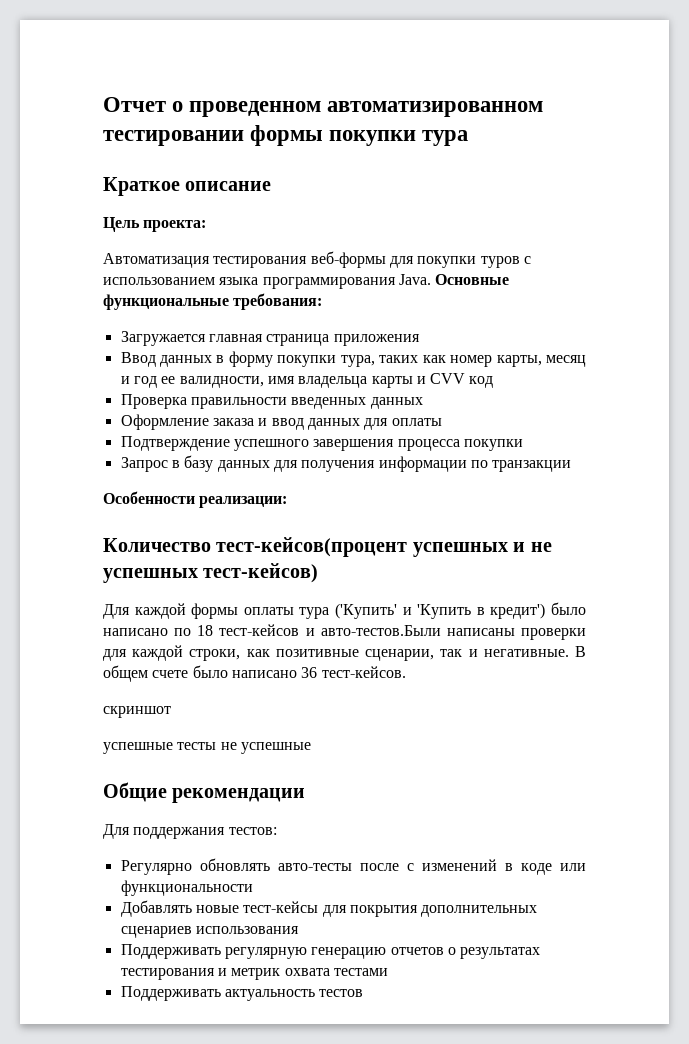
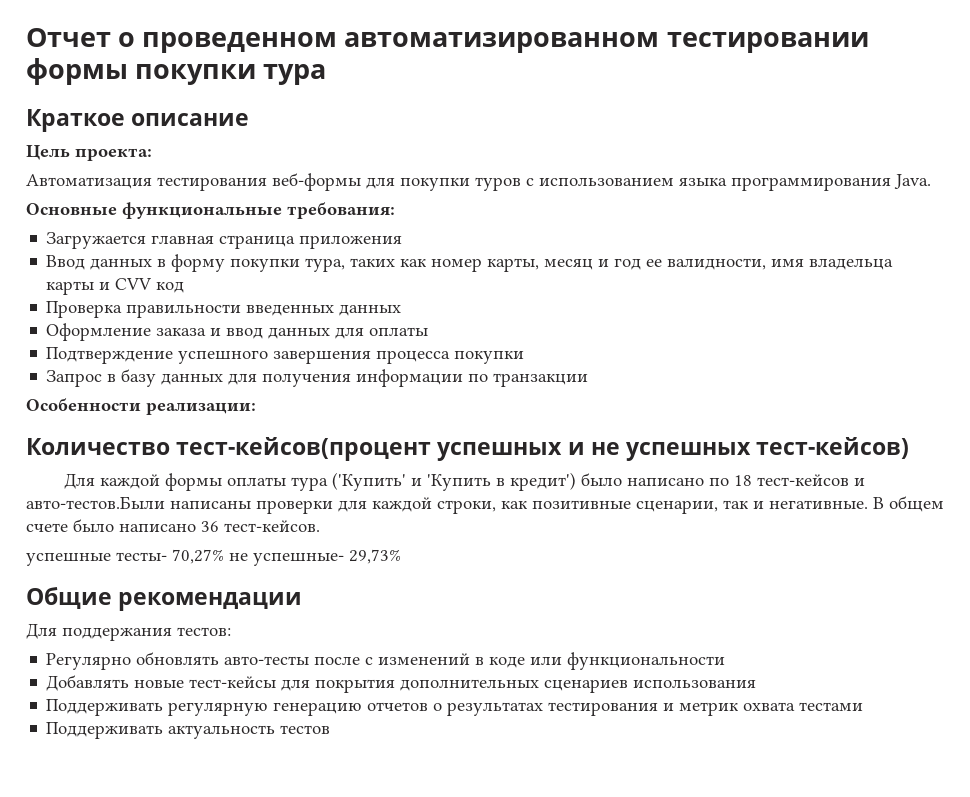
(431, 279) none -> (931, 181) //
[103,706,171,718] [103,742,311,754] // скриншот // успешные тесты не успешные -> [26,549,401,566] // успешные тесты- 70,27% не успешные- 29,73%

